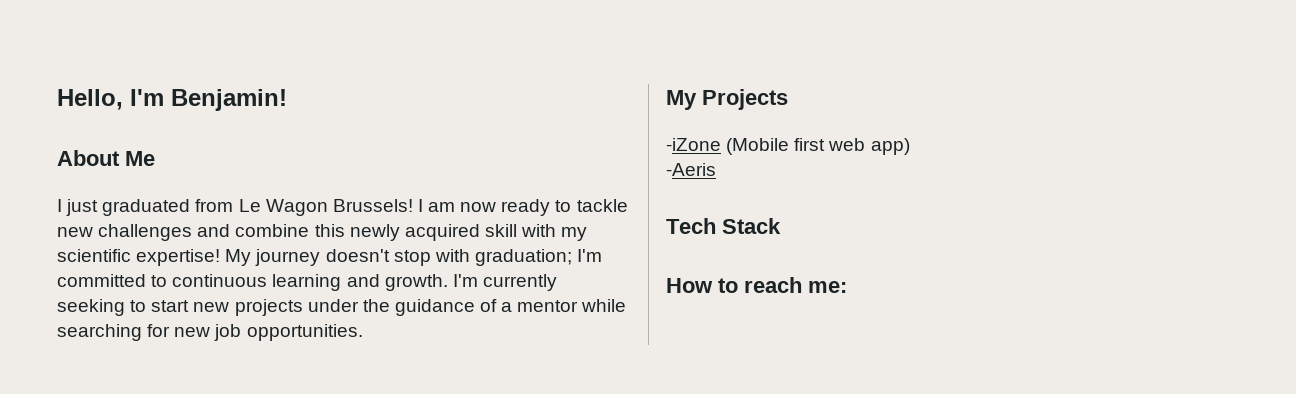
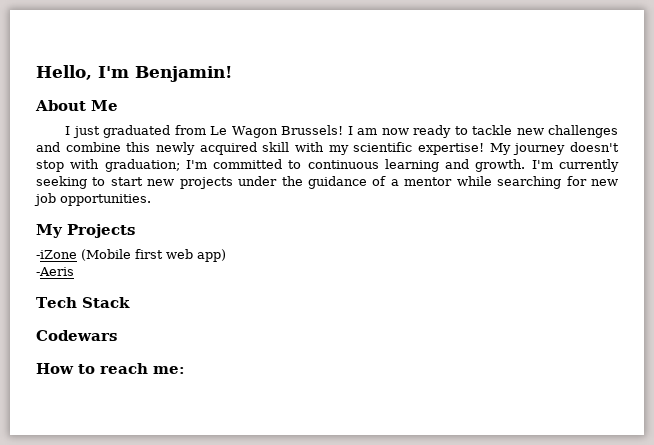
(781, 226) none -> [36,330,117,341] // Codewars

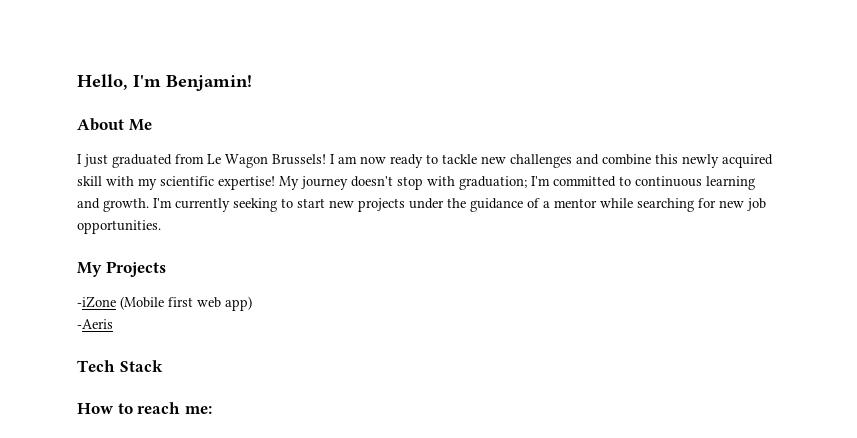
[36,330,117,341] // Codewars -> (163, 366) none

